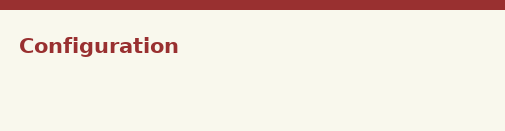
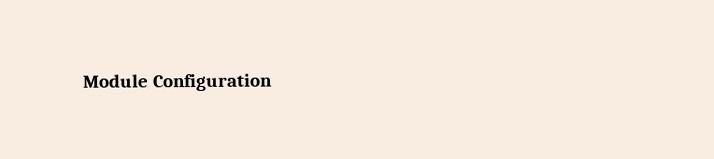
(19, 47) none -> [82,74,149,88] Module

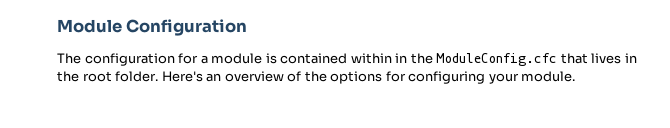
(274, 82) none -> [57,53,637,66] [57,71,576,84] // The configuration for a module is contained within in the ModuleConfig.cfc that lives in the root folder. Here's an overview of the options for configuring your module.

